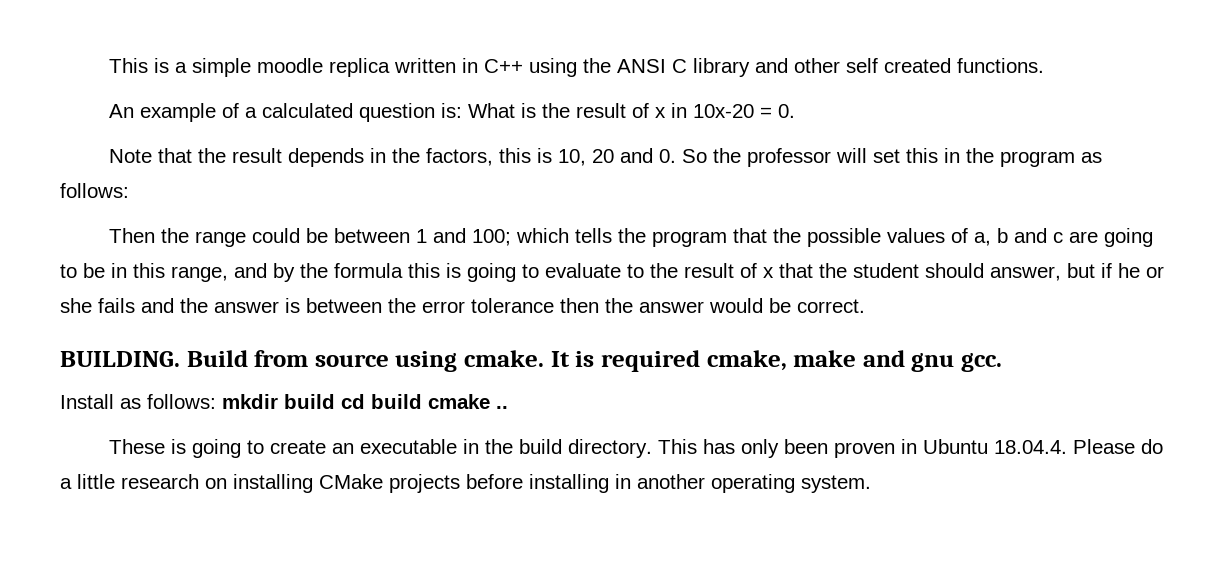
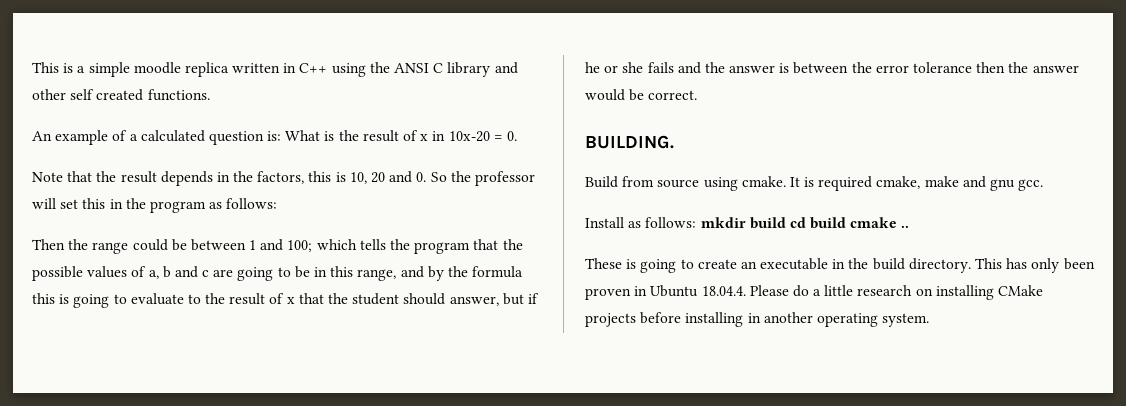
(180, 359) none -> (674, 142) //

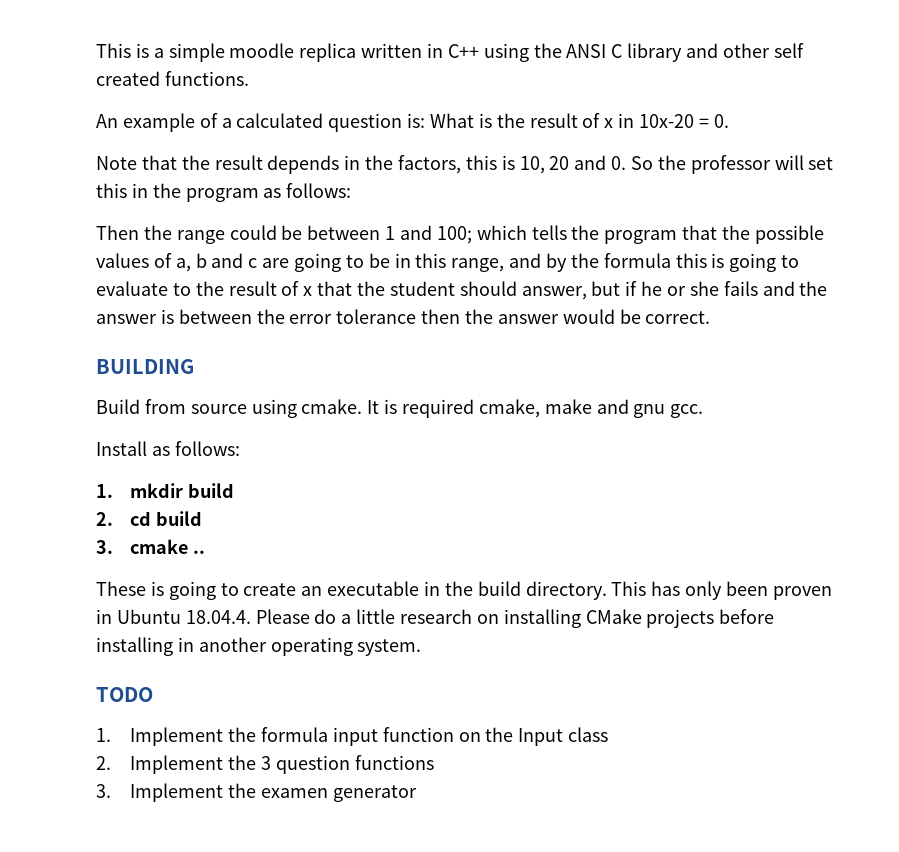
[585,135,674,149] BUILDING. -> [96,359,194,374] BUILDING
(697, 222) none -> [96,484,113,498] // 1.
(786, 223) none -> [96,512,113,526] // 2.
(847, 223) none -> [96,540,113,554] // 3.
(930, 320) none -> [96,687,153,702] [96,727,609,746] [96,755,434,774] [96,783,417,802] // TODO // 1. Implement the formula input function on the Input class // 2. Implement the 3 question functions // 3. Implement the examen generator

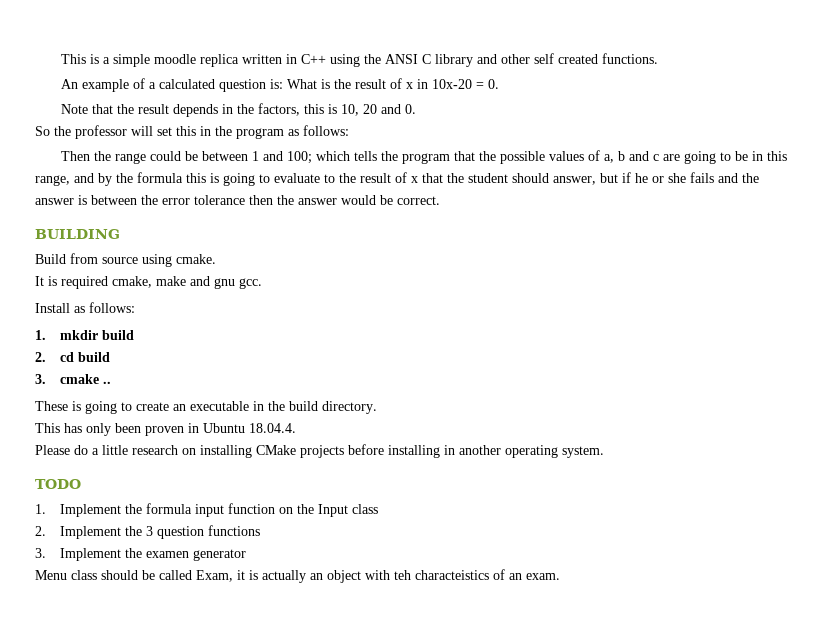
(627, 163) none -> (417, 109) //
(363, 406) none -> (216, 259) //
(607, 590) none -> (377, 407) //
(251, 617) none -> (296, 428) //
(417, 793) none -> [35,569,560,583] // Menu class should be called Exam, it is actually an object with teh characteistics of an exam.

